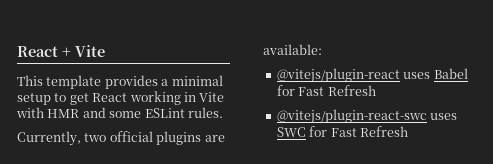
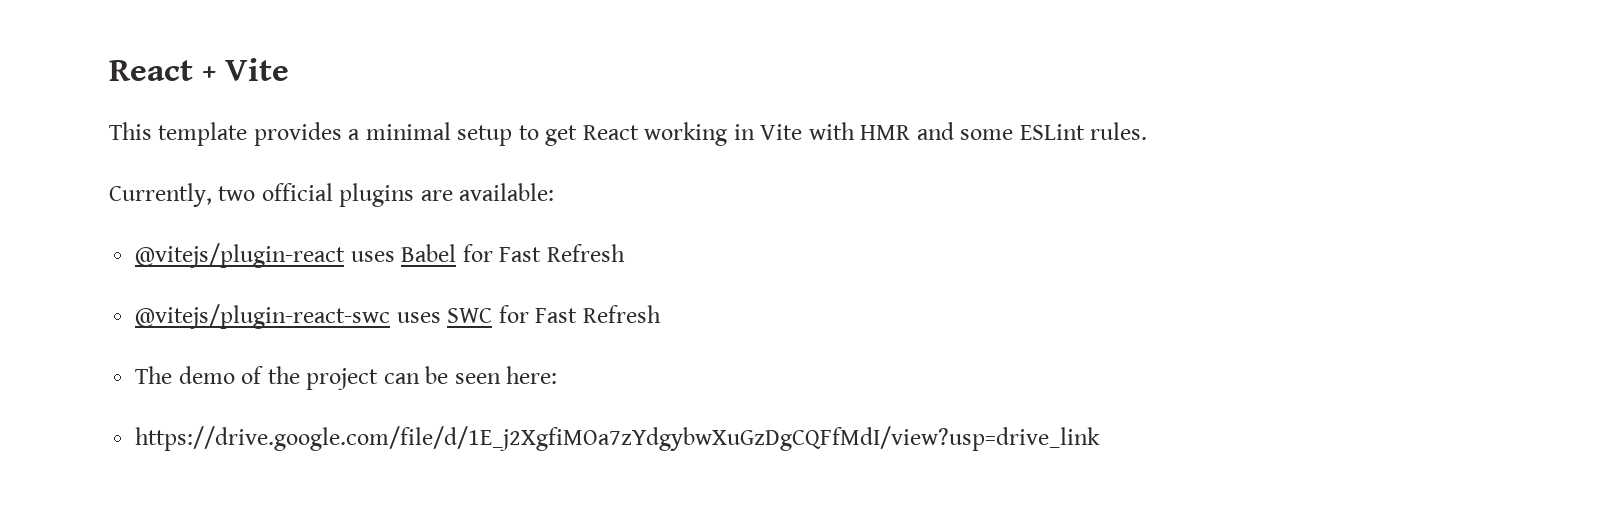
(408, 131) none -> [135,366,558,390] [135,426,1101,451] // The demo of the project can be seen here: // https://drive.google.com/file/d/1E_j2XgfiMOa7zYdgybwXuGzDgCQFfMdI/view?usp=drive_link

